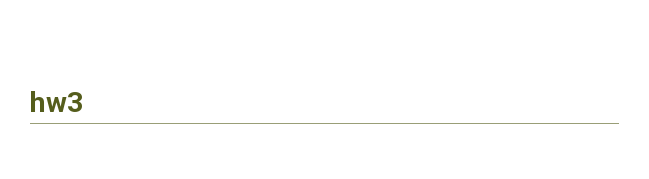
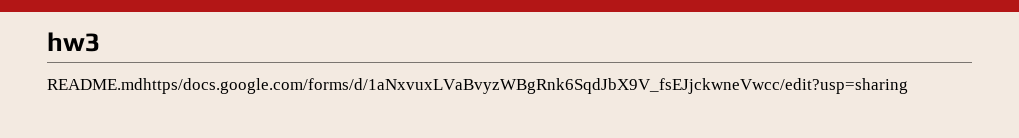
(83, 101) none -> [47,78,908,94] // README.mdhttps/docs.google.com/forms/d/1aNxvuxLVaBvyzWBgRnk6SqdJbX9V_fsEJjckwneVwcc/edit?usp=sharing

